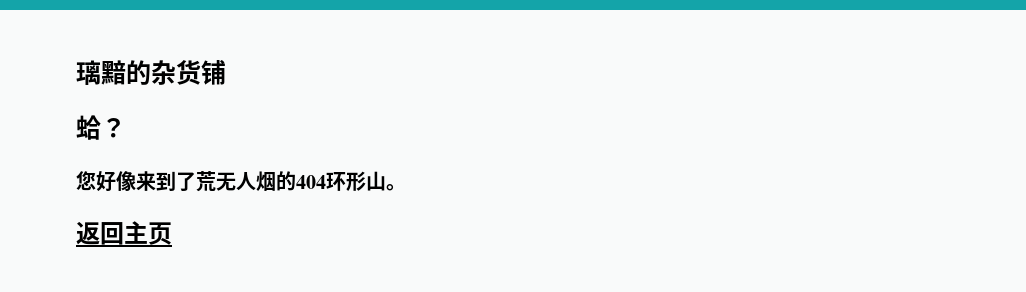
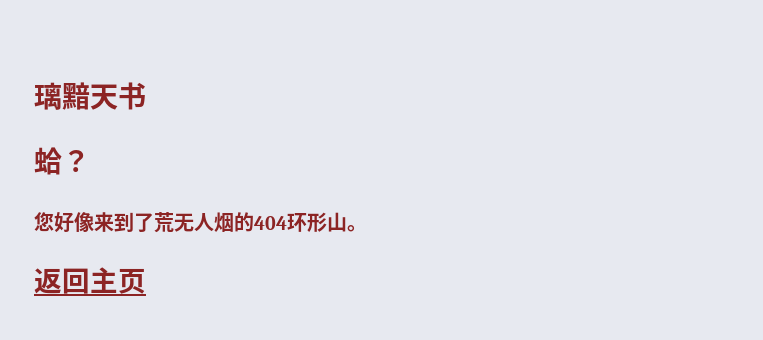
[126,59,226,85] 的杂货铺 -> [90,82,146,110] 天书

